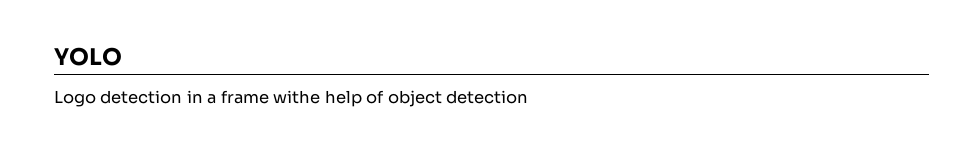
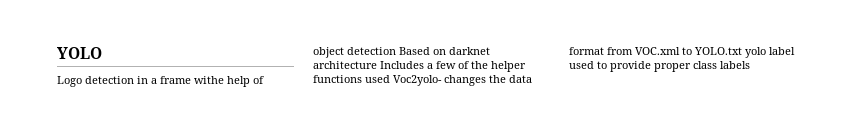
(529, 97) none -> [399,47,490,55] [313,61,526,72] [313,75,532,86] [569,47,795,58] [569,61,750,72] Based on darknet architecture Includes a few of the helper functions used Voc2yolo- changes the data format from VOC.xml to YOLO.txt yolo label used to provide proper class labels

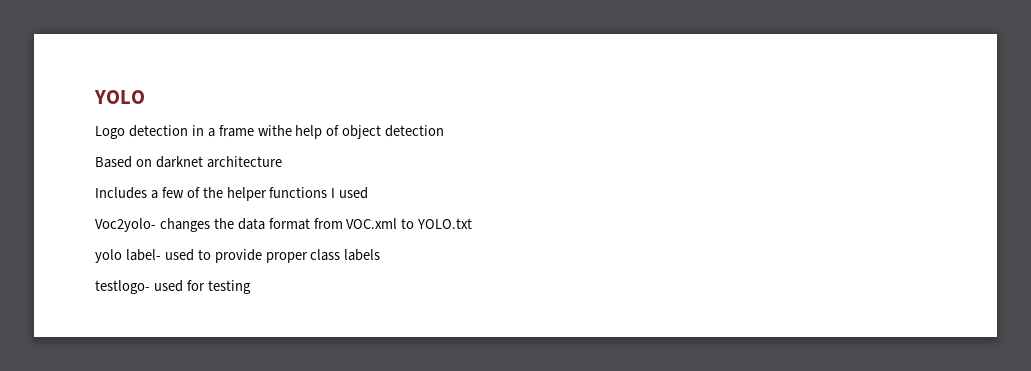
(396, 51) none -> (445, 131) //
(377, 65) none -> (282, 162) //
[365,75,390,83] used -> [331,187,369,199] I used //
[745,47,795,58] yolo label -> [95,249,161,263] // yolo label-
(750, 65) none -> [95,280,251,294] // testlogo- used for testing

